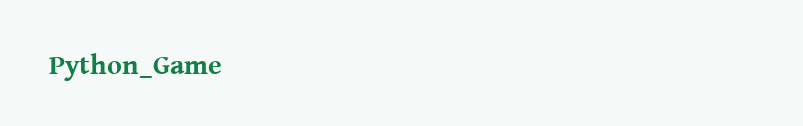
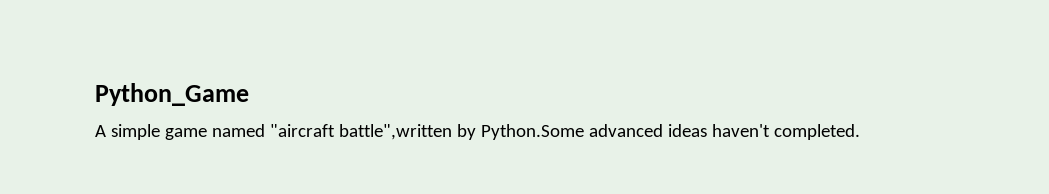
(222, 67) none -> [95,124,860,140] // A simple game named "aircraft battle",written by Python.Some advanced ideas haven't completed.

